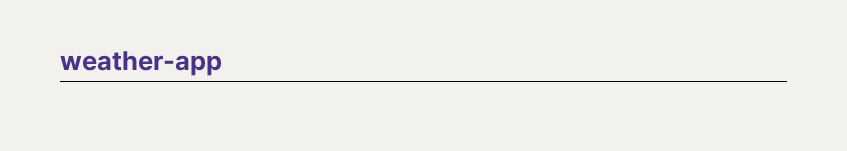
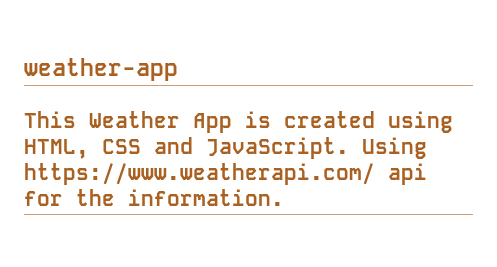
(222, 63) none -> [24,111,453,133] [24,137,427,159] [24,163,427,185] [24,189,284,206] // This Weather App is created using HTML, CSS and JavaScript. Using https://www.weatherapi.com/ api for the information.

